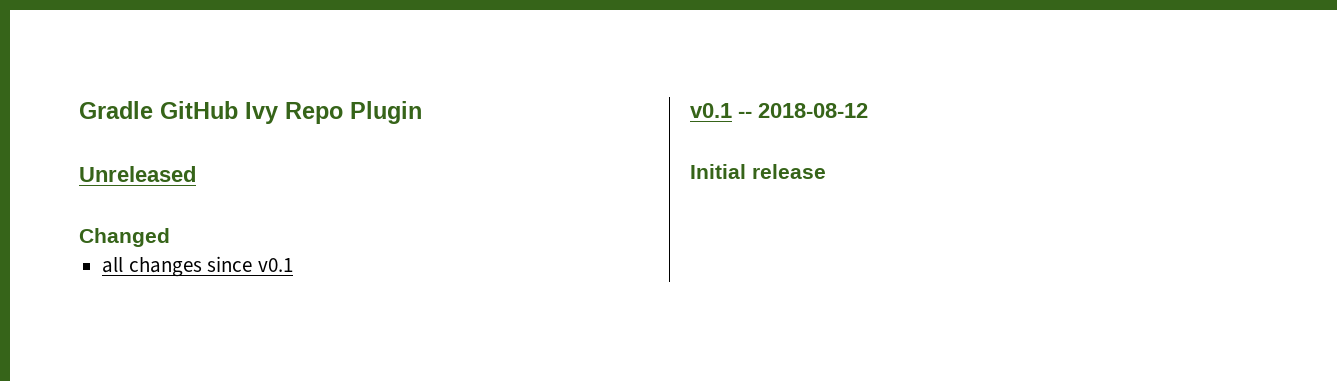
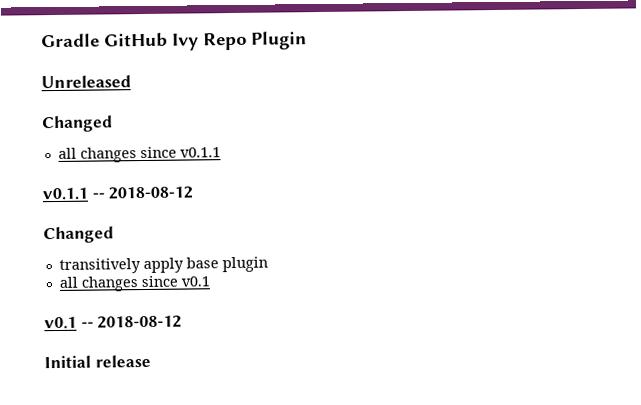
(170, 237) none -> [57,146,221,163] [42,186,194,201] [43,226,114,244] [58,256,268,274] // all changes since v0.1.1 // v0.1.1 -- 2018-08-12 // Changed // transitively apply base plugin

